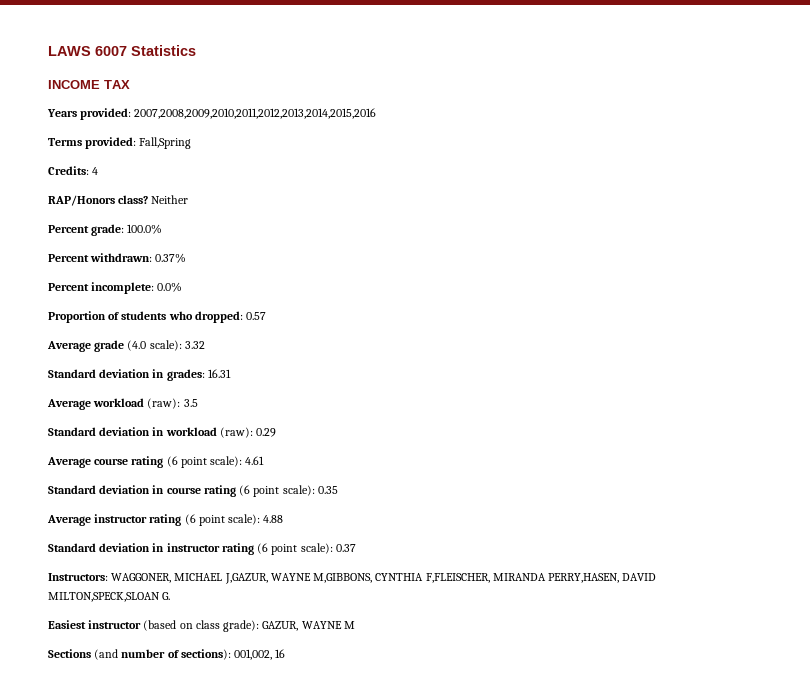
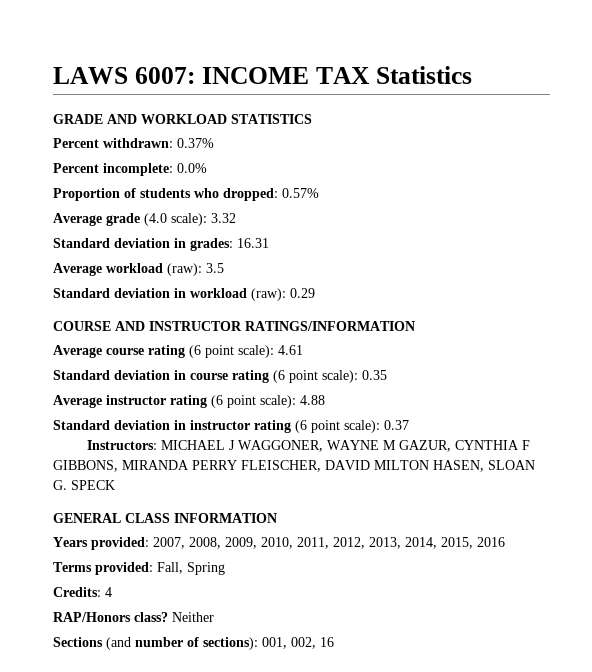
[95,45,196,56] [48,80,130,89] [47,108,377,120] [48,137,192,149] [48,166,99,175] [48,195,189,206] [48,224,163,236] 6007 Statistics // INCOME TAX // Years provided: 2007,2008,2009,2010,2011,2012,2013,2014,2015,2016 // Terms provided: Fall,Spring // Credits: 4 // RAP/Honors class? Neither // Percent grade: 100.0% -> [134,66,472,84] [53,114,312,124] 6007: INCOME TAX Statistics // GRADE AND WORKLOAD STATISTICS
[246,312,267,320] 0.57 -> [282,188,319,198] 0.57%
(277, 432) none -> [53,321,415,331] // COURSE AND INSTRUCTOR RATINGS/INFORMATION
[111,573,657,584] [48,592,171,602] [48,620,355,632] WAGGONER, MICHAEL J,GAZUR, WAYNE M,GIBBONS, CYNTHIA F,FLEISCHER, MIRANDA PERRY,HASEN, DAVID MILTON,SPECK,SLOAN G. // Easiest instructor (based on class grade): GAZUR, WAYNE M -> [161,440,531,452] [53,460,535,472] [53,480,115,490] [53,513,277,523] [53,537,505,550] [53,562,225,575] [53,587,112,597] [53,612,214,622] MICHAEL J WAGGONER, WAYNE M GAZUR, CYNTHIA F GIBBONS, MIRANDA PERRY FLEISCHER, DAVID MILTON HASEN, SLOAN G. SPECK // GENERAL CLASS INFORMATION // Years provided: 2007, 2008, 2009, 2010, 2011, 2012, 2013, 2014, 2015, 2016 // Terms provided: Fall, Spring // Credits: 4 // RAP/Honors class? Neither
[234,649,273,660] 001,002, -> [262,637,316,649] 001, 002,

